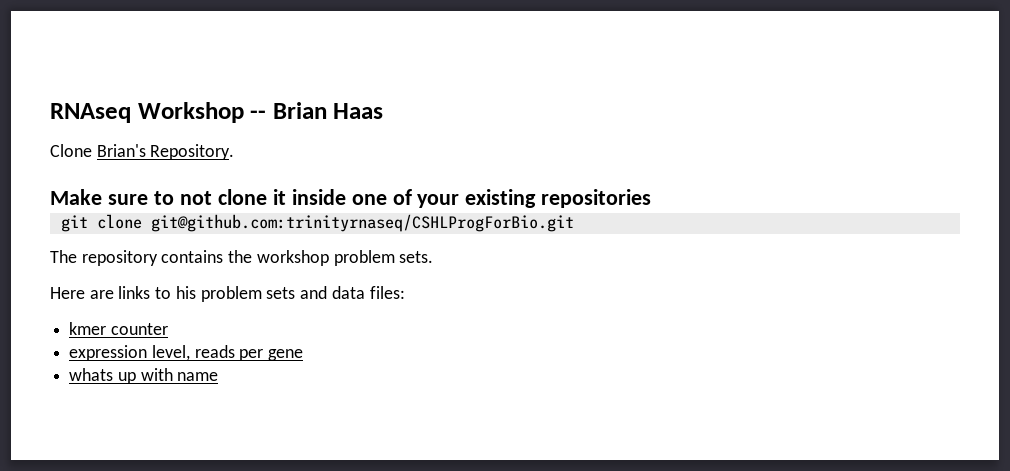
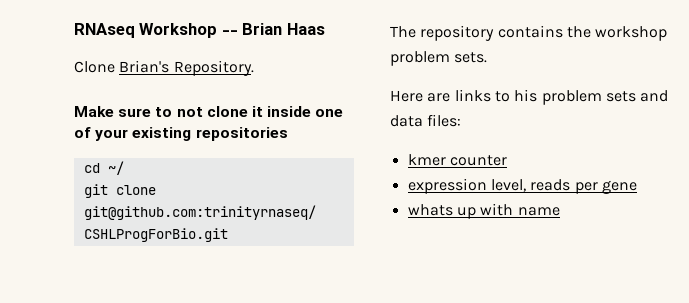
(652, 198) none -> [83,161,124,175] // cd ~/

